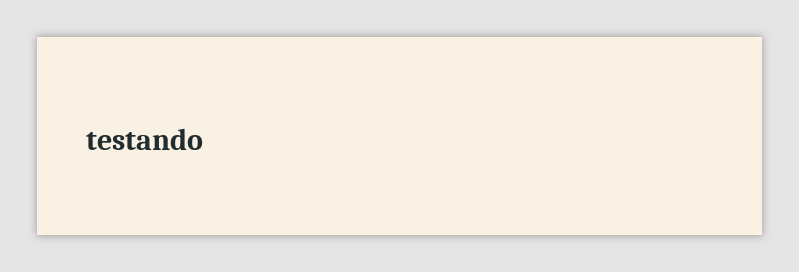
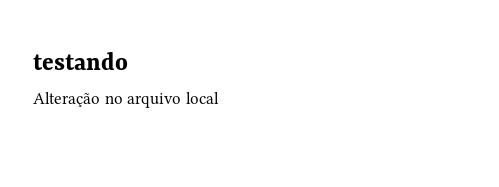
(203, 139) none -> [33,92,219,108] // Alteração no arquivo local

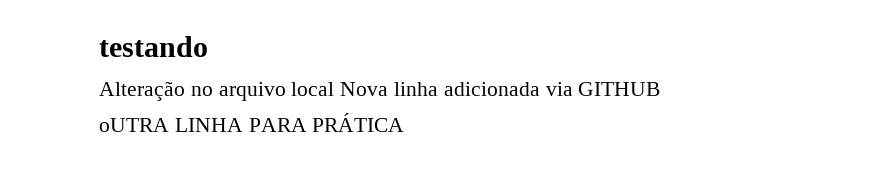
(219, 98) none -> [340,82,661,96] [99,113,405,132] Nova linha adicionada via GITHUB // oUTRA LINHA PARA PRÁTICA

